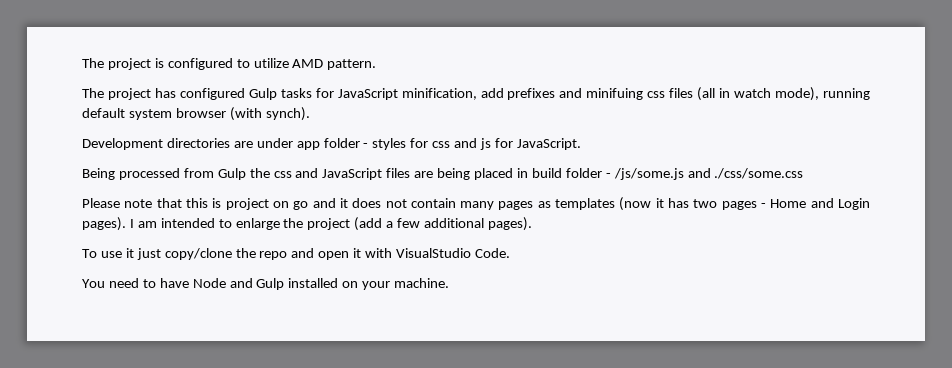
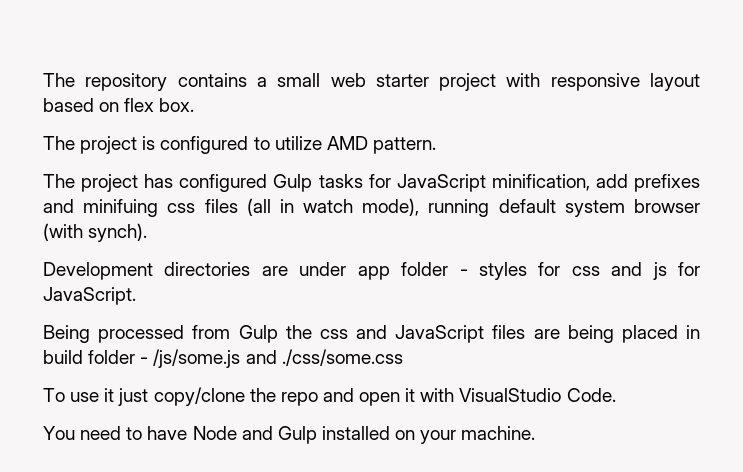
[82,58,104,68] The -> [43,73,700,91] [43,98,195,112] [43,136,75,150] The repository contains a small web starter project with responsive layout based on flex box. // The
[82,197,871,211] [82,217,532,231] // Please note that this is project on go and it does not contain many pages as templates (now it has two pages - Home and Login pages). I am intended to enlarge the project (add a few additional pages). -> (403, 357) none

